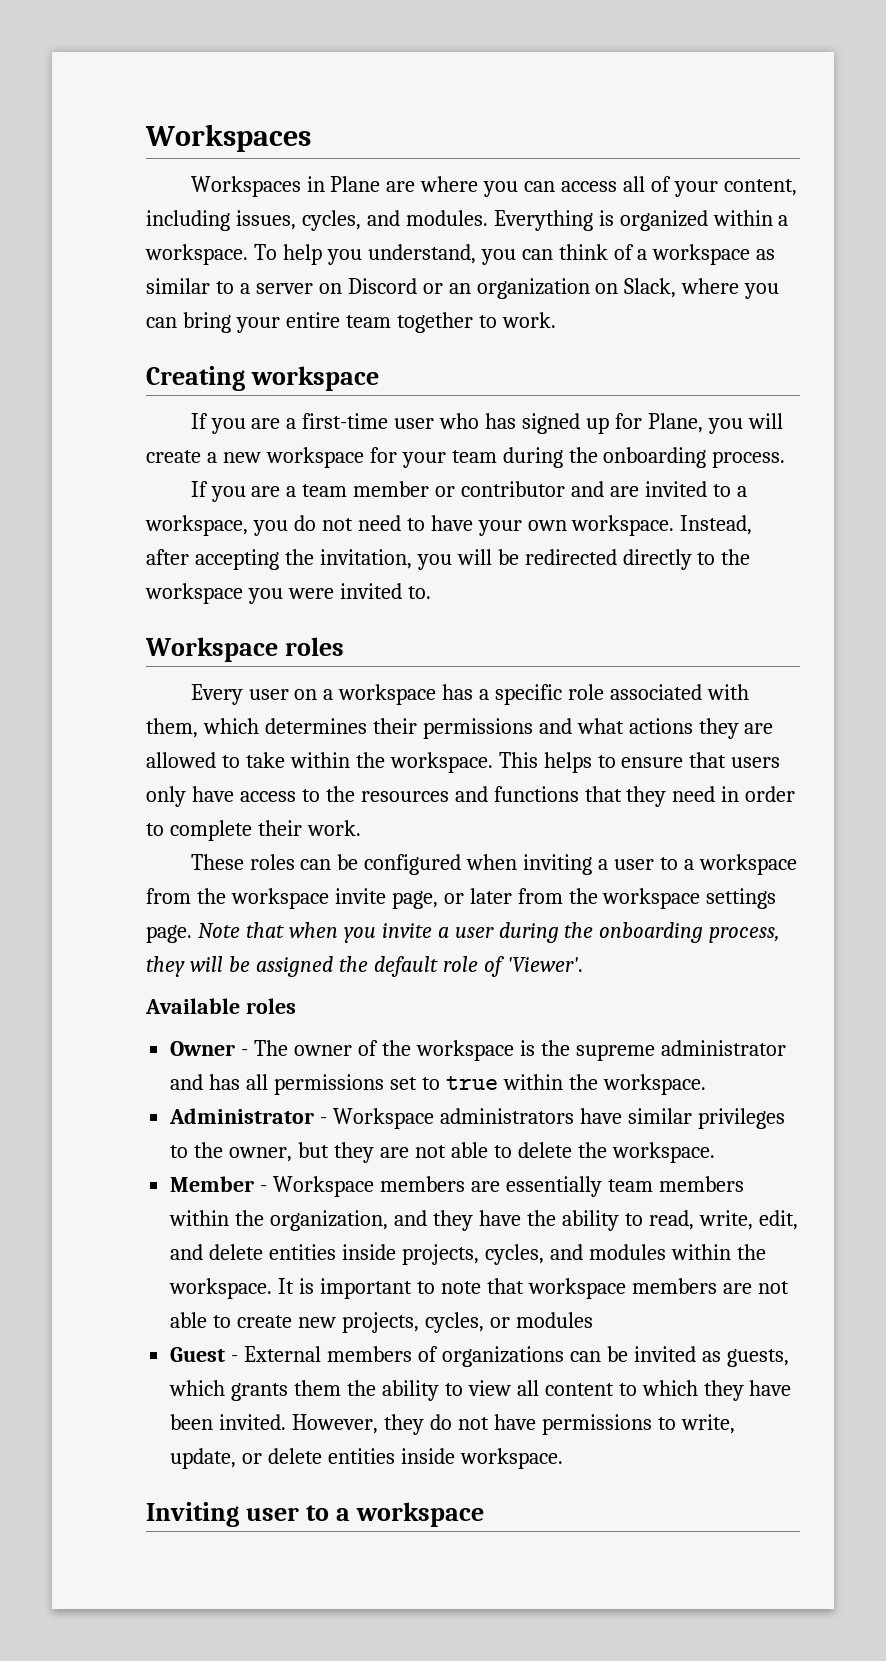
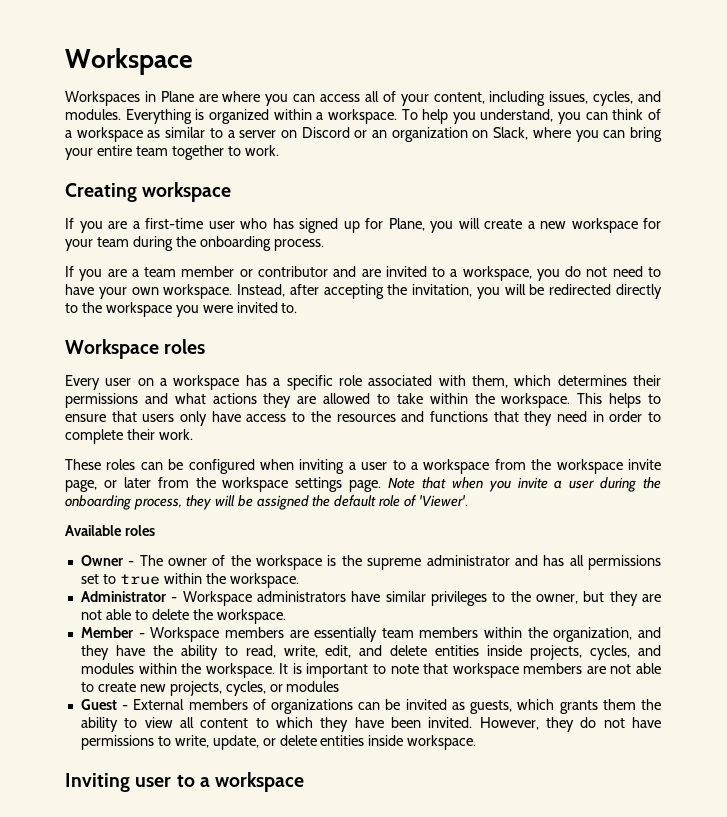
[145,124,311,152] Workspaces -> [65,48,193,75] Workspace

